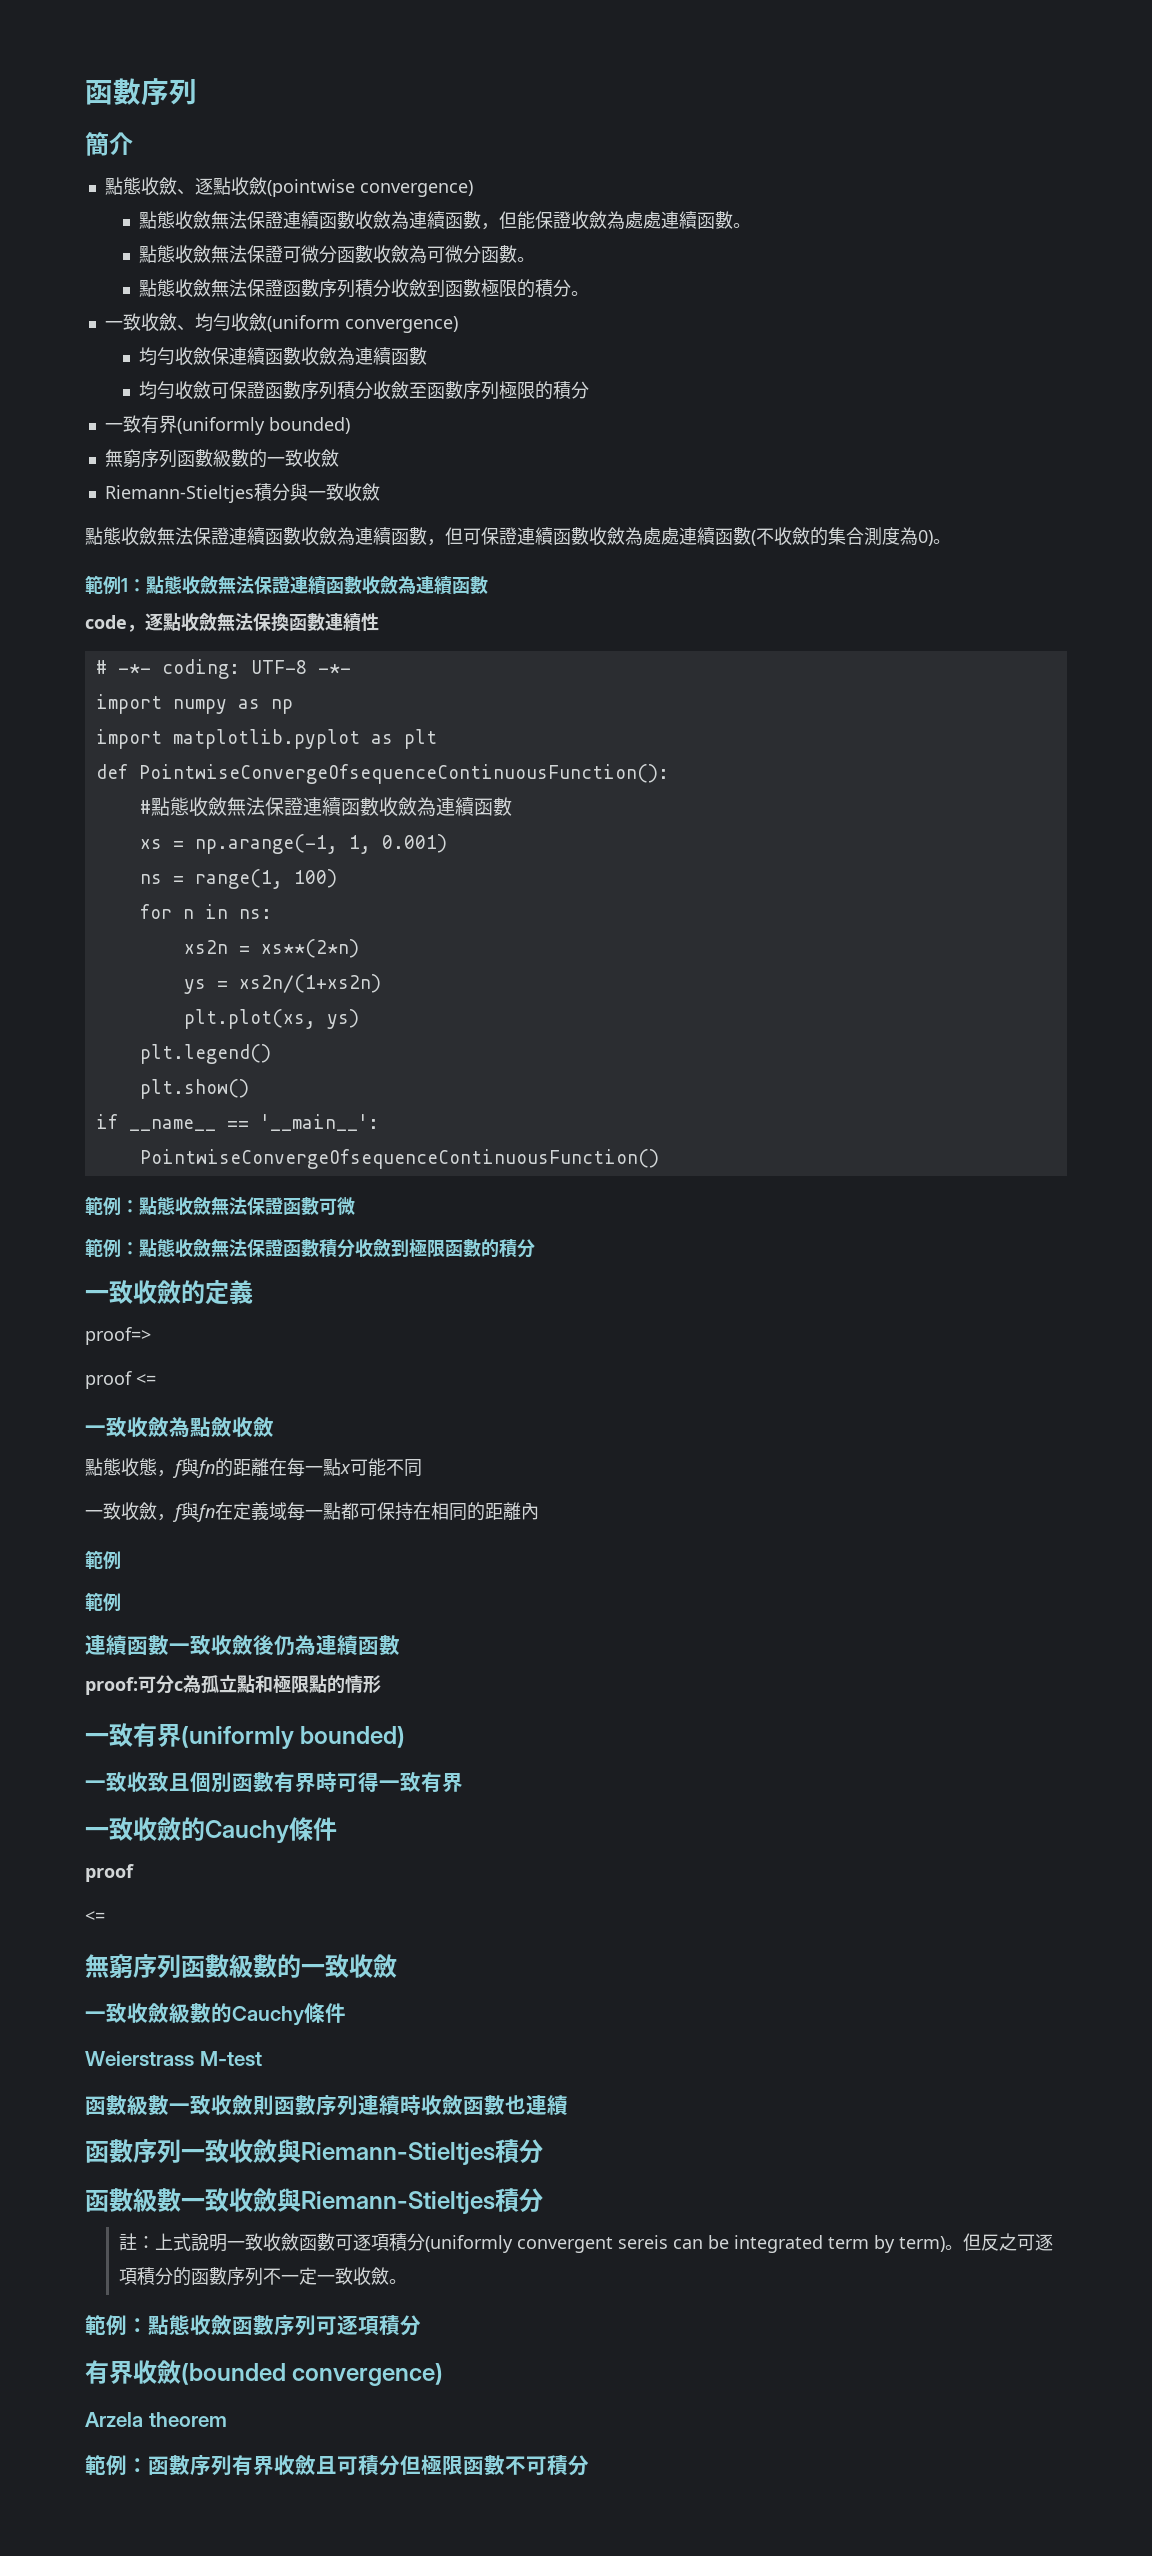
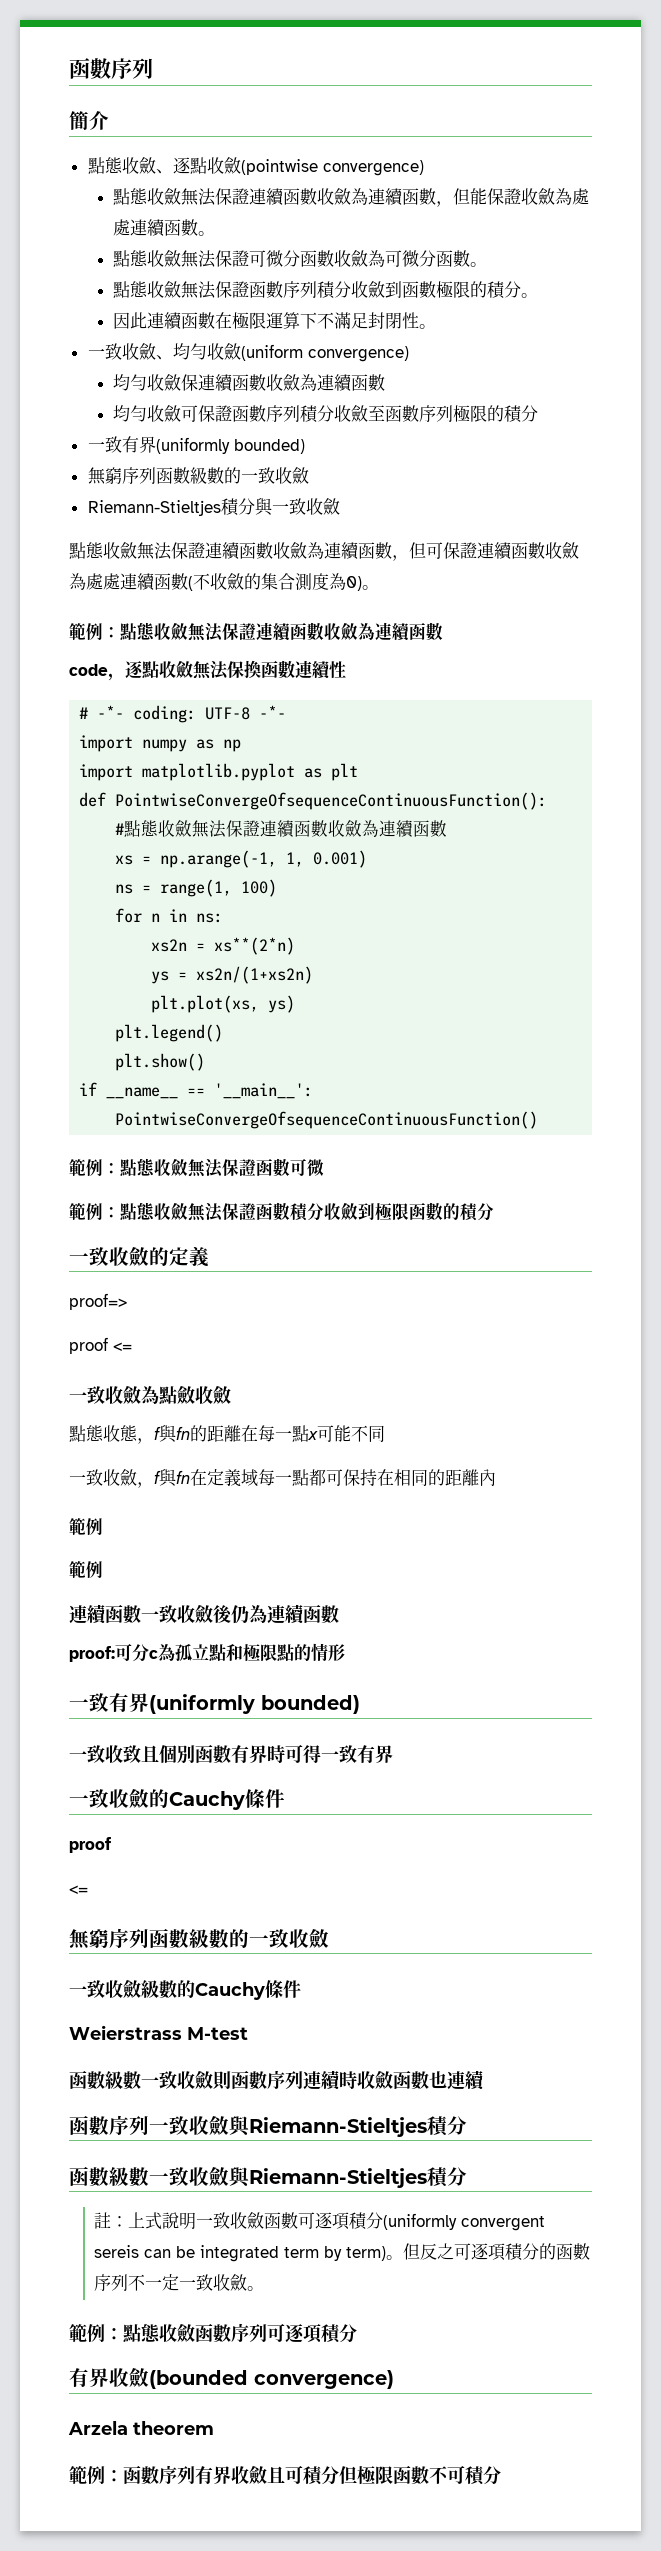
(589, 293) none -> [113,312,437,330] // 因此連續函數在極限運算下不滿足封閉性。
[121,578,128,592] 1 -> (103, 631) none

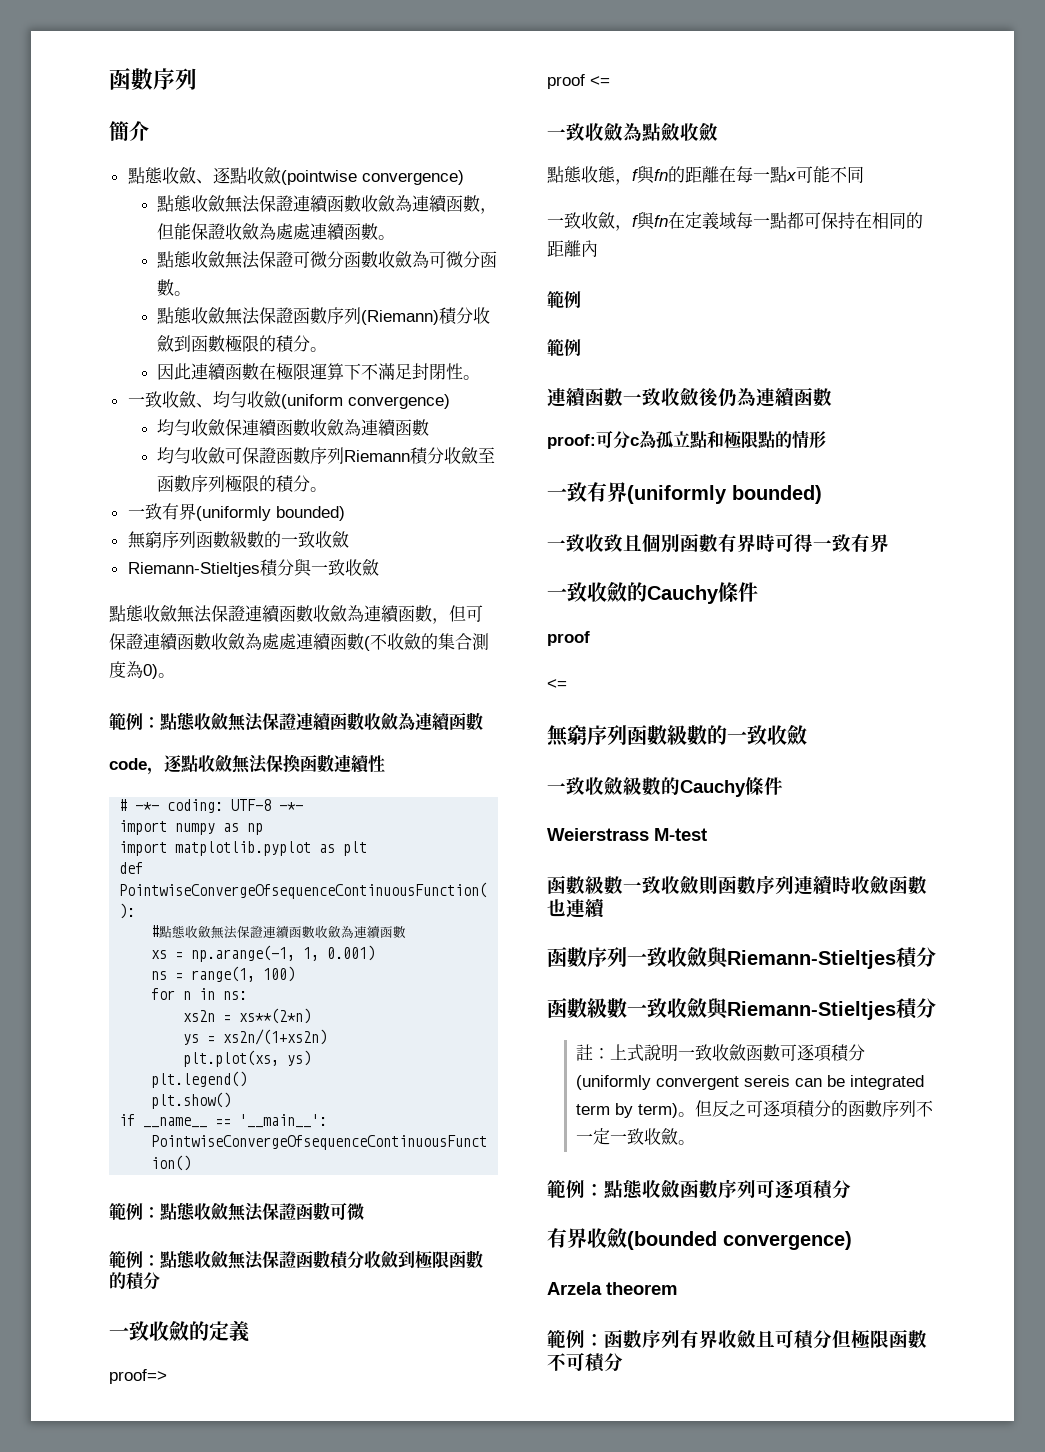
(318, 289) none -> [361,310,440,325] (Riemann)
(301, 413) none -> [344,450,411,462] Riemann
(539, 413) none -> [310,487,328,492] 。

